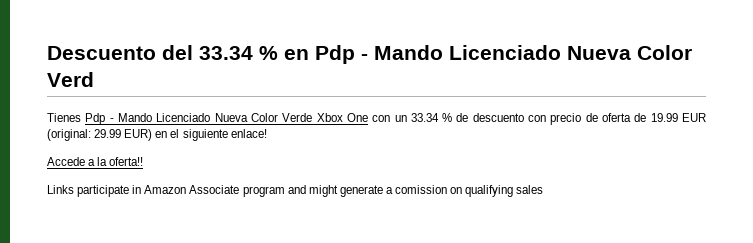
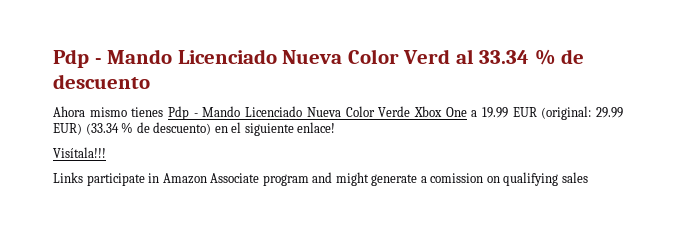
[47,45,309,60] Descuento del 33.34 % en -> (53, 58) none
[47,113,81,122] // Tienes -> [455,49,585,65] [53,74,150,89] [53,106,164,117] al 33.34 % de descuento // Ahora mismo tienes
[372,113,647,125] con un 33.34 % de descuento con precio de oferta de -> [471,110,478,117] a
(153, 135) none -> [85,122,212,135] (33.34 % de descuento)
[47,157,144,166] Accede a la oferta!! -> [53,147,106,158] Visítala!!!

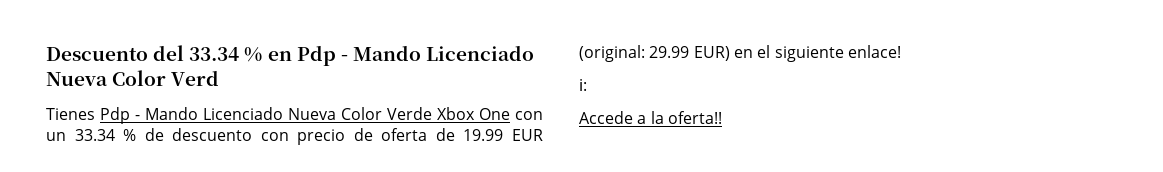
(53, 58) none -> [46,45,292,62] Descuento del 33.34 % en
[455,49,585,65] [53,74,150,89] [53,106,164,117] al 33.34 % de descuento // Ahora mismo tienes -> [46,108,95,120] // Tienes
[471,110,478,117] a -> [515,111,543,120] [46,128,455,145] con un 33.34 % de descuento con precio de oferta de
[85,122,212,135] (33.34 % de descuento) -> (730, 53) none
[53,147,106,158] [53,172,588,186] Visítala!!! // Links participate in Amazon Associate program and might generate a comission on qualifying sales -> [579,79,587,91] [579,111,722,124] ℹ: // Accede a la oferta!!

